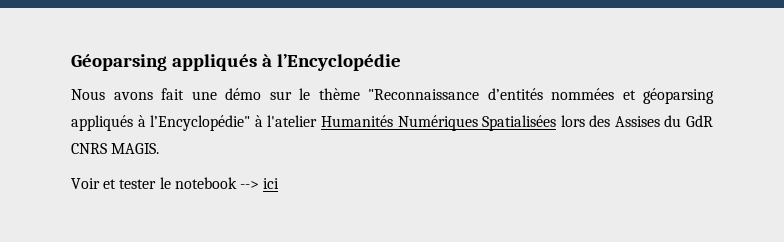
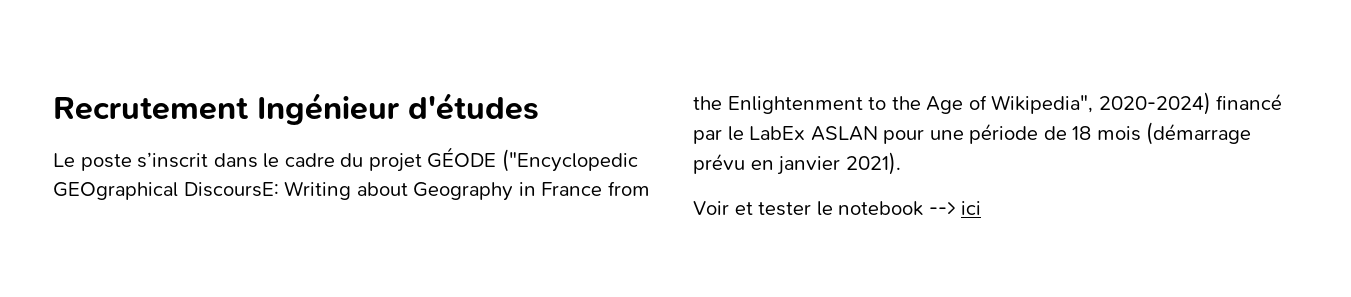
[71,54,402,71] [71,88,714,104] [71,115,714,131] [71,143,160,154] Géoparsing appliqués à l’Encyclopédie // Nous avons fait une démo sur le thème "Reconnaissance d’entités nommées et géoparsing appliqués à l’Encyclopédie" à l'atelier Humanités Numériques Spatialisées lors des Assises du GdR CNRS MAGIS. -> [53,92,539,125] [53,147,638,172] [53,181,650,201] [693,92,1283,115] [693,122,1252,145] [693,152,901,175] Recrutement Ingénieur d'études // Le poste s’inscrit dans le cadre du projet GÉODE ("Encyclopedic GEOgraphical DiscoursE: Writing about Geography in France from the Enlightenment to the Age of Wikipedia", 2020-2024) financé par le LabEx ASLAN pour une période de 18 mois (démarrage prévu en janvier 2021).

